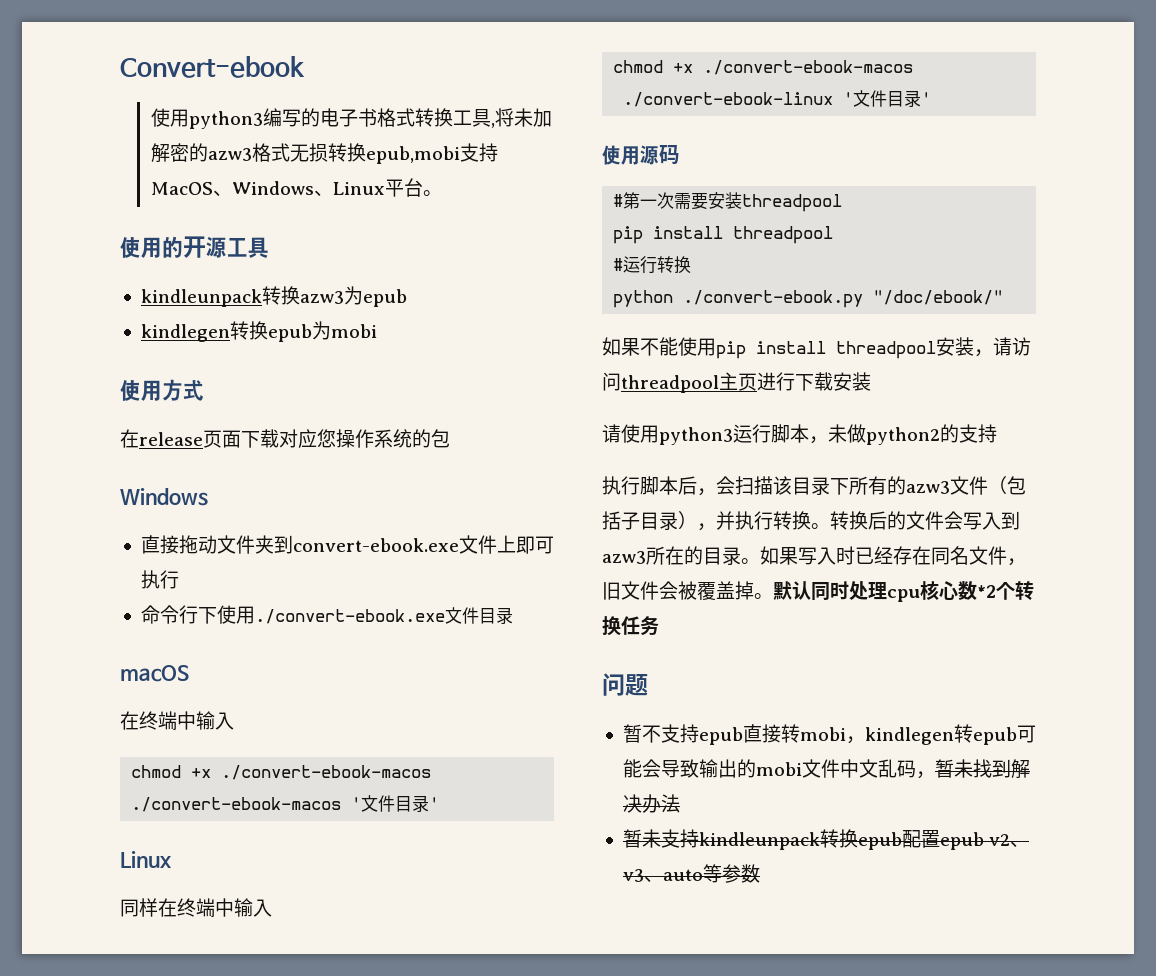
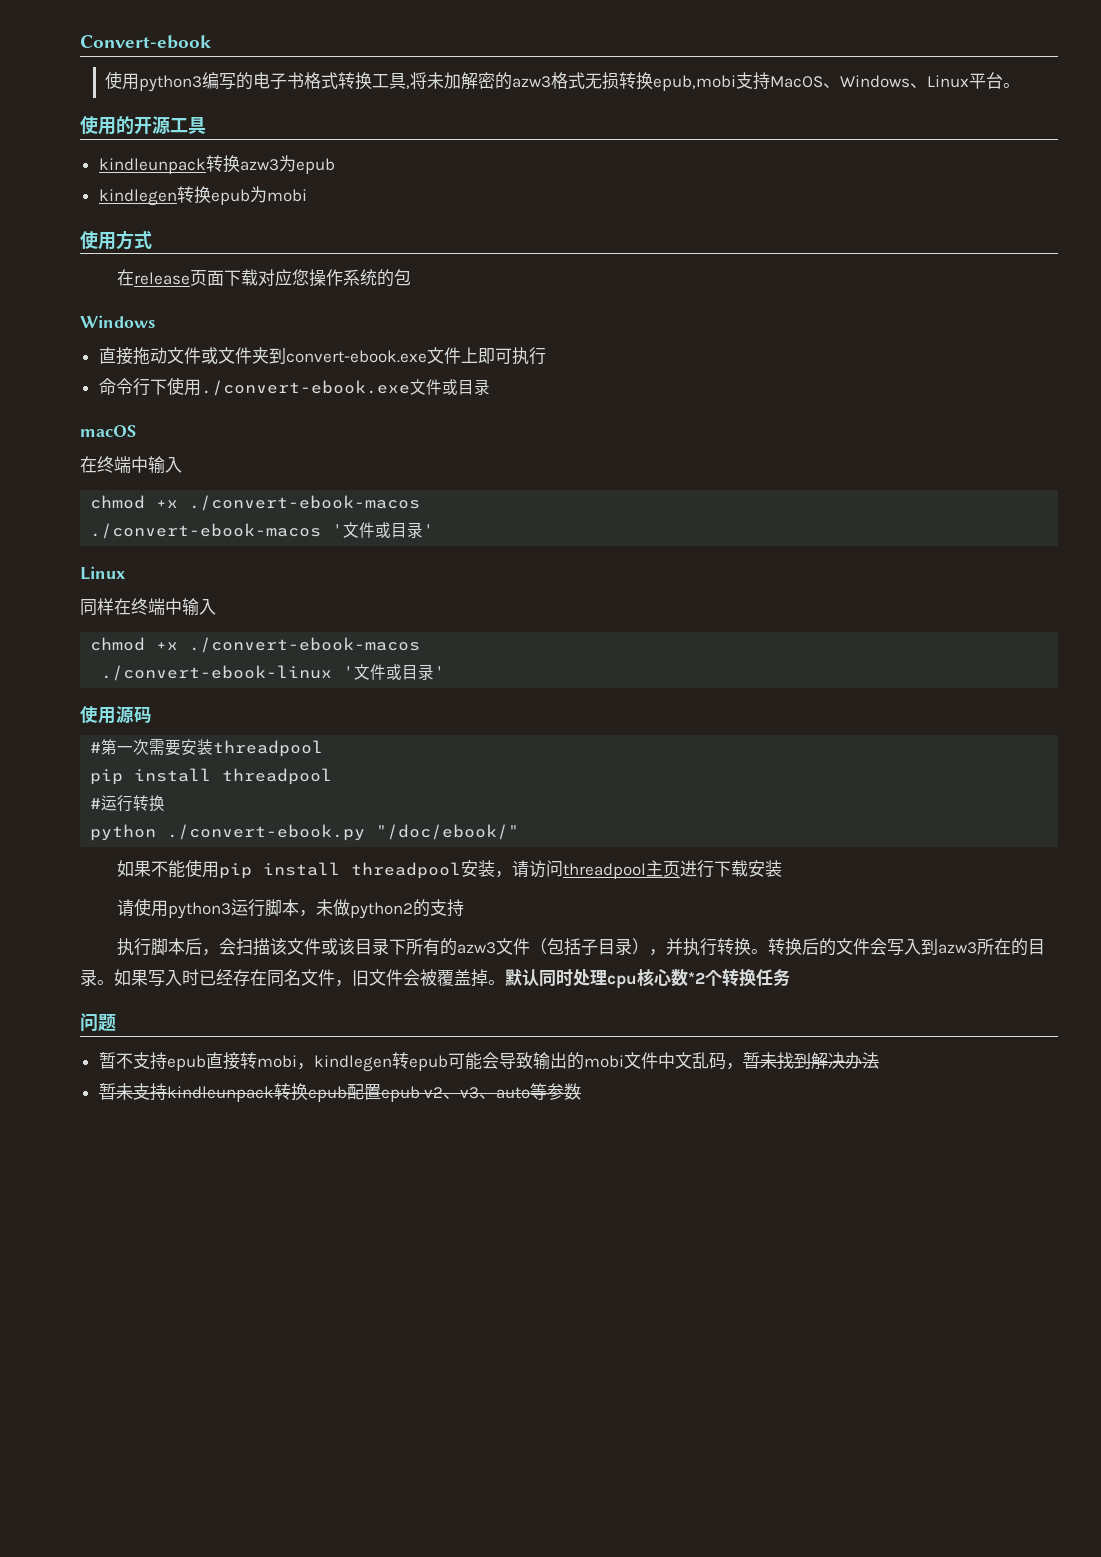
(255, 544) none -> [200,347,252,364] 或文件
(479, 615) none -> [441,379,458,395] 或
(396, 803) none -> [375,522,392,538] 或
(888, 98) none -> [386,664,403,680] 或
(792, 485) none -> [287,938,356,955] 文件或该

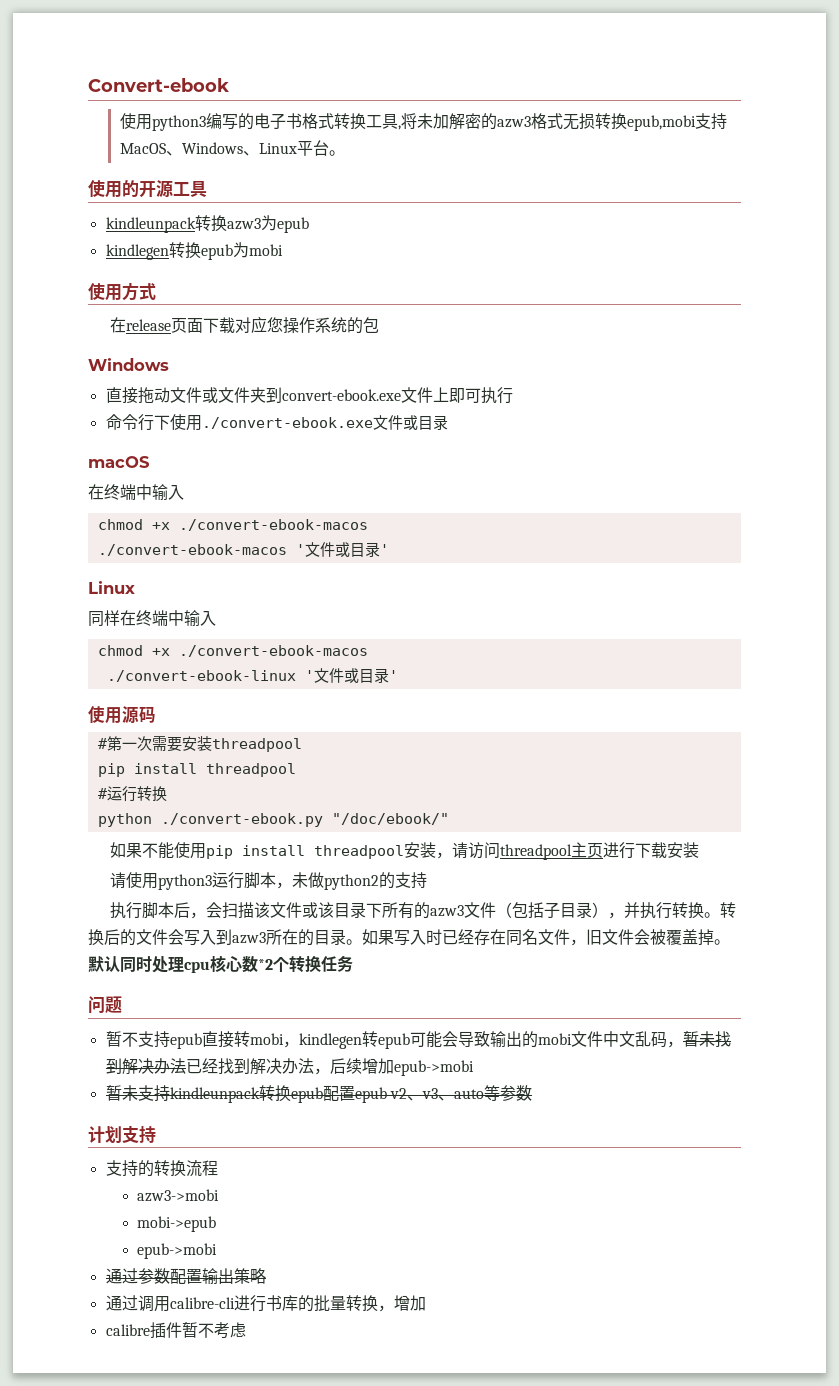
(879, 1060) none -> [185,1058,474,1076] 已经找到解决办法，后续增加epub->mobi
(582, 1091) none -> [88,1125,156,1144] [105,1160,218,1177] [137,1189,220,1202] [137,1216,217,1232] [137,1243,218,1259] [105,1268,266,1284] [105,1295,426,1312] [105,1322,246,1339] // 计划支持 // 支持的转换流程 // azw3->mobi // mobi->epub // epub->mobi // 通过参数配置输出策略 // 通过调用calibre-cli进行书库的批量转换，增加 // calibre插件暂不考虑

